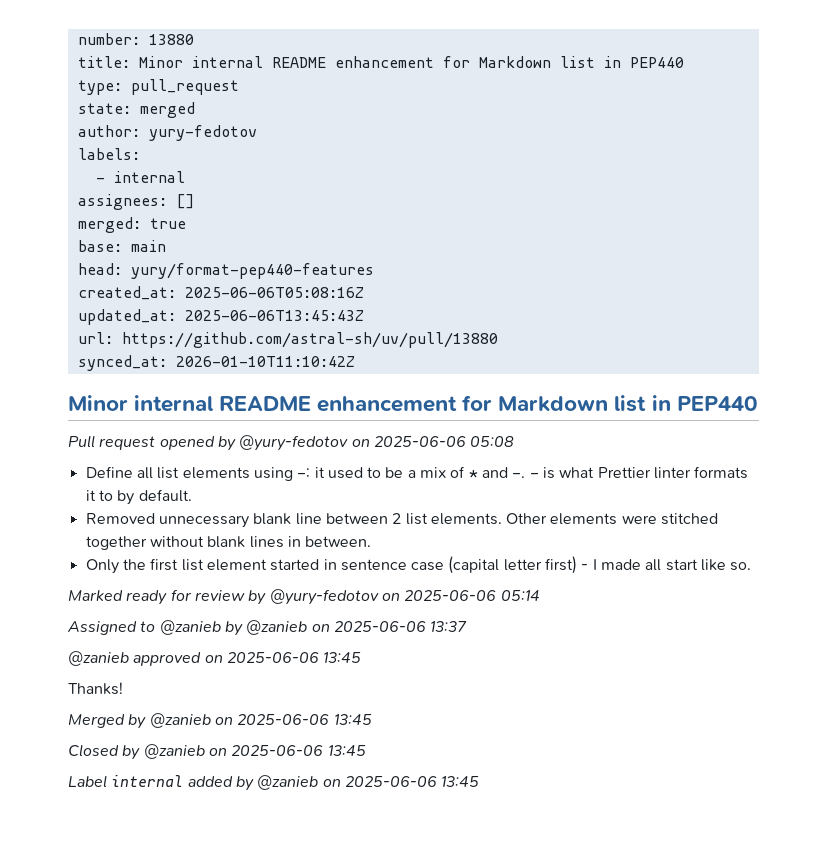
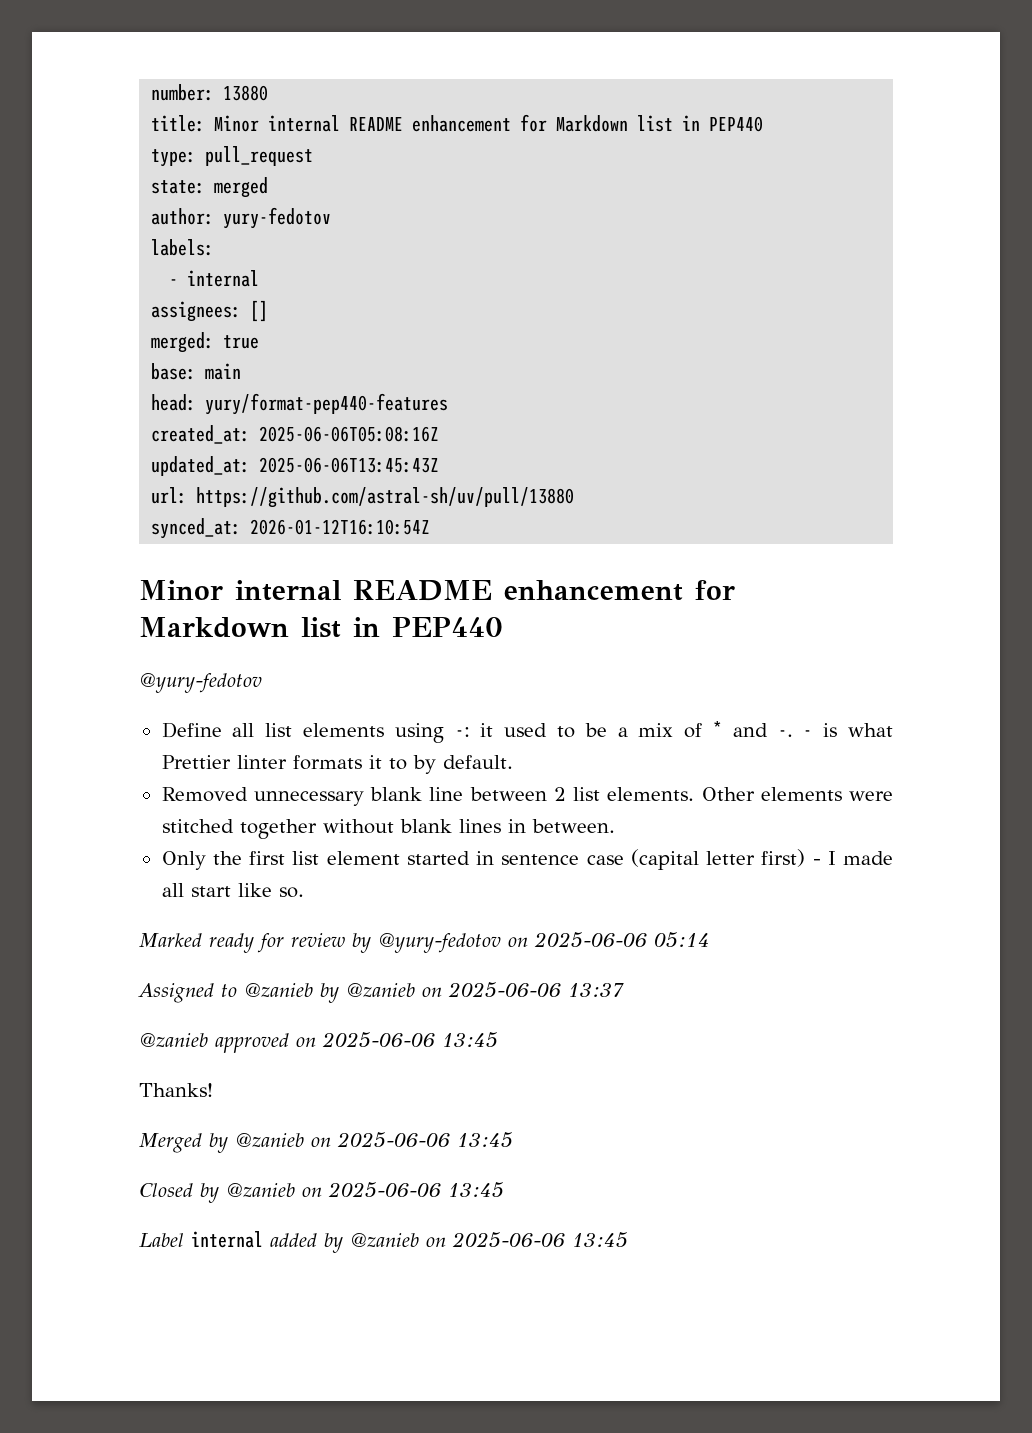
[175,356,355,367] [68,395,758,412] [68,435,515,451] 2026-01-10T11:10:42Z // Minor internal README enhancement for Markdown list in PEP440 // Pull request opened by @yury-fedotov on 2025-06-06 05:08 -> [250,519,431,535] [139,580,735,601] [139,617,503,638] [139,673,262,693] 2026-01-12T16:10:54Z // Minor internal README enhancement for Markdown list in PEP440 // @yury-fedotov

